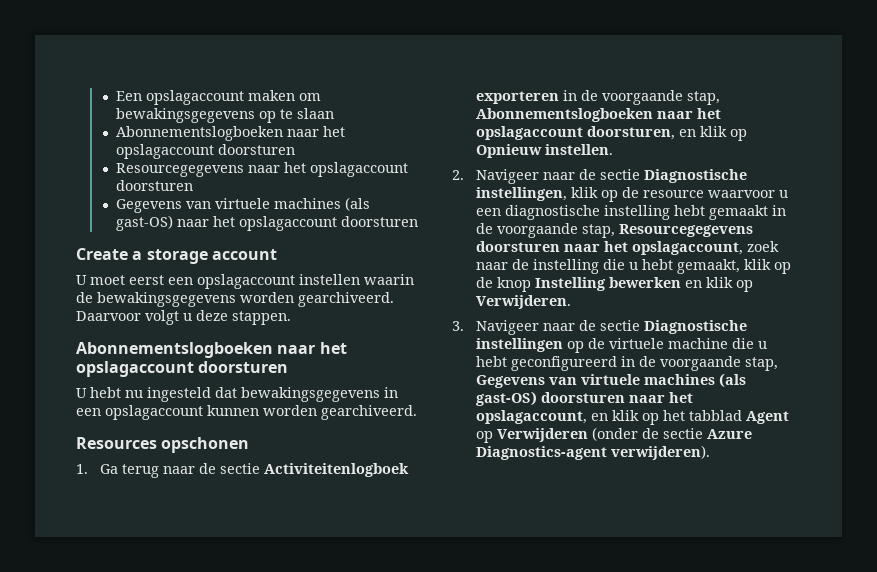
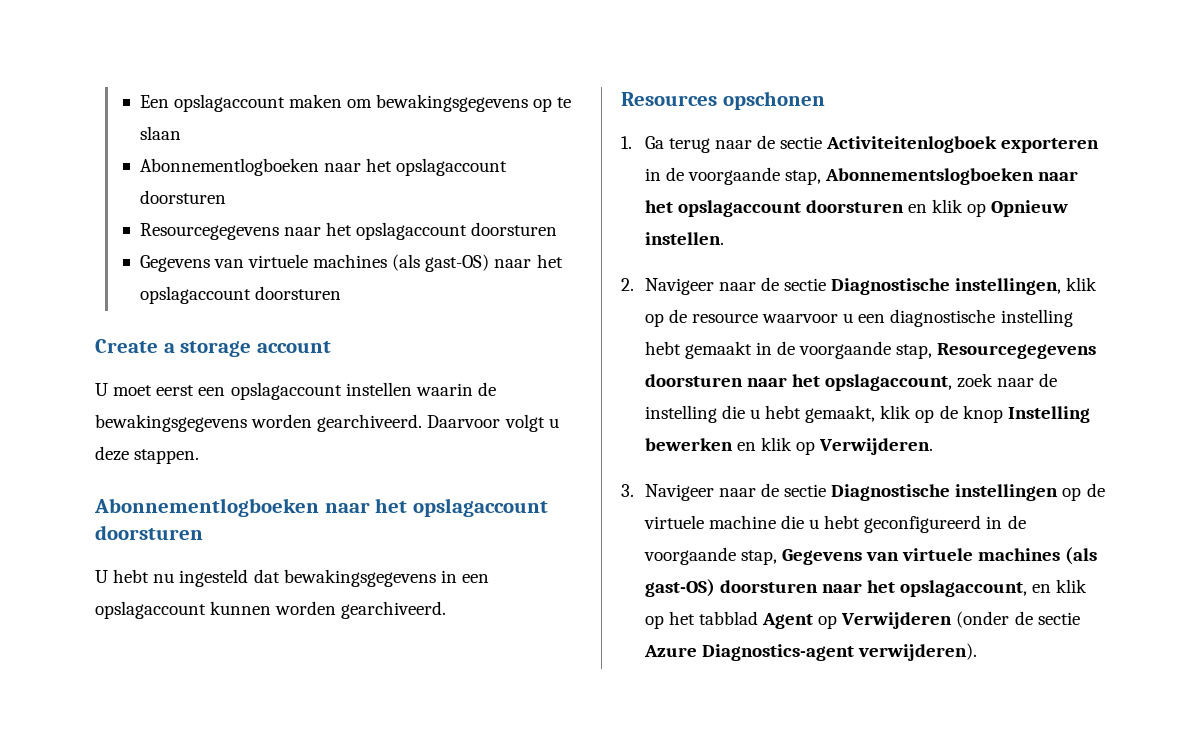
[115,126,283,141] Abonnementslogboeken -> [139,158,319,176] Abonnementlogboeken
[76,342,273,358] Abonnementslogboeken -> [94,498,319,517] Abonnementlogboeken
[586,126,675,140] doorsturen, -> [805,200,904,213] doorsturen

